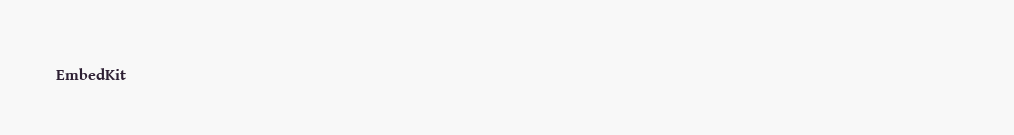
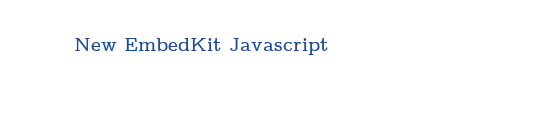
[56,68,126,80] EmbedKit -> [74,38,329,55] New EmbedKit Javascript

